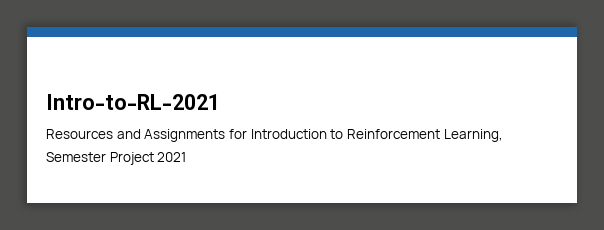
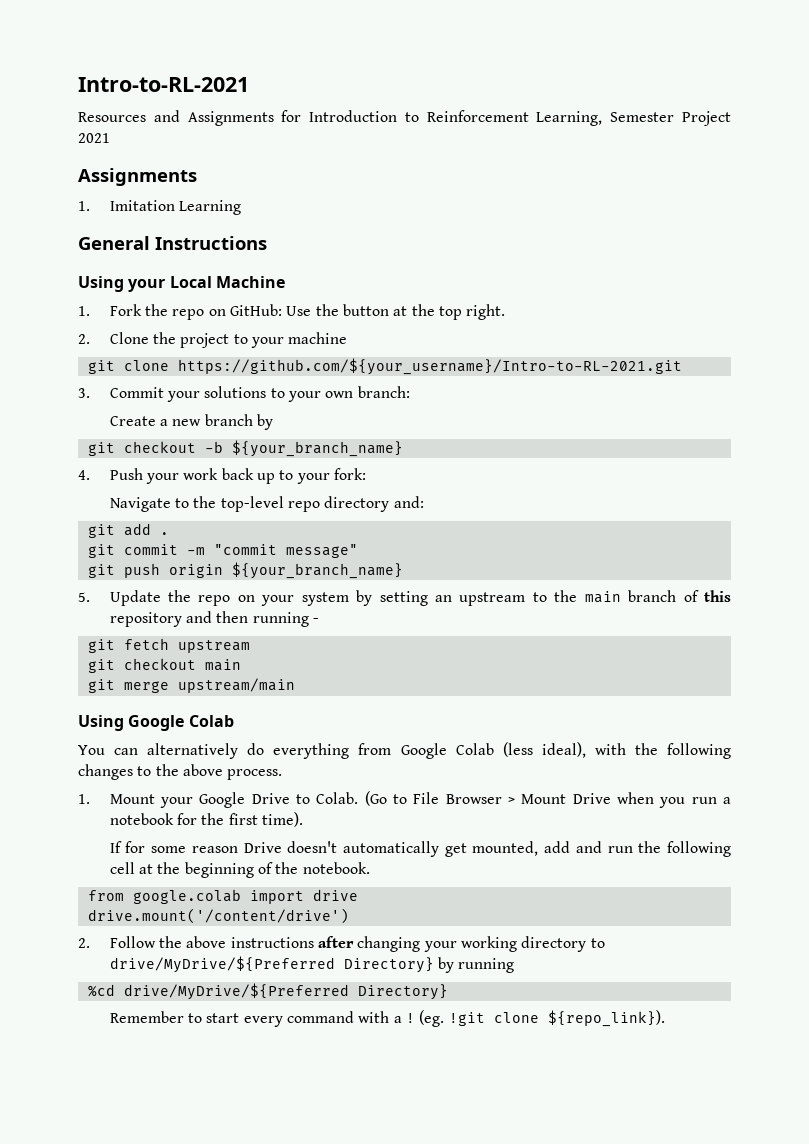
(187, 157) none -> [78,168,197,186] [78,200,241,215] [78,236,267,250] [78,276,285,292] [78,304,506,320] [78,332,348,348] [87,358,682,375] [78,386,410,402] [109,414,273,430] [87,440,403,457] [78,468,366,484] [109,496,424,512] [87,523,169,538] [87,544,358,558] [87,562,403,579] [78,590,732,606] [109,611,319,627] [87,638,250,653] [87,658,241,673] [87,678,295,693] [78,715,234,731] [78,742,731,759] [78,764,283,780] [78,791,731,808] [109,812,303,827] [109,841,732,857] [109,862,370,878] [87,889,358,904] [87,908,349,924] [78,936,605,952] [109,956,515,973] [87,983,448,1000] [109,1010,665,1027] // Assignments // 1. Imitation Learning // General Instructions // Using your Local Machine // 1. Fork the repo on GitHub: Use the button at the top right. // 2. Clone the project to your machine // git clone https://github.com/${your_username}/Intro-to-RL-2021.git // 3. Commit your solutions to your own branch: // Create a new branch by // git checkout -b ${your_branch_name} // 4. Push your work back up to your fork: // Navigate to the top-level repo directory and: // git add . // git commit -m "commit message" // git push origin ${your_branch_name} // 5. Update the repo on your system by setting an upstream to the main branch of this repository and then running - // git fetch upstream // git checkout main // git merge upstream/main // Using Google Colab // You can alternatively do everything from Google Colab (less ideal), with the following changes to the above process. // 1. Mount your Google Drive to Colab. (Go to File Browser > Mount Drive when you run a notebook for the first time). // If for some reason Drive doesn't automatically get mounted, add and run the following cell at the beginning of the notebook. // from google.colab import drive // drive.mount('/content/drive') // 2. Follow the above instructions after changing your working directory to drive/MyDrive/${Preferred Directory} by running // %cd drive/MyDrive/${Preferred Directory} // Remember to start every command with a ! (eg. !git clone ${repo_link}).

